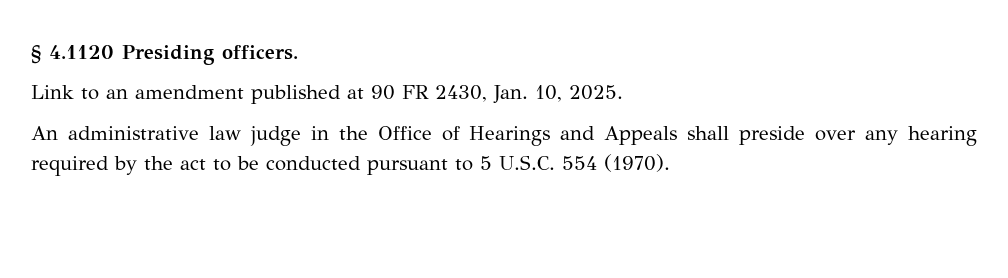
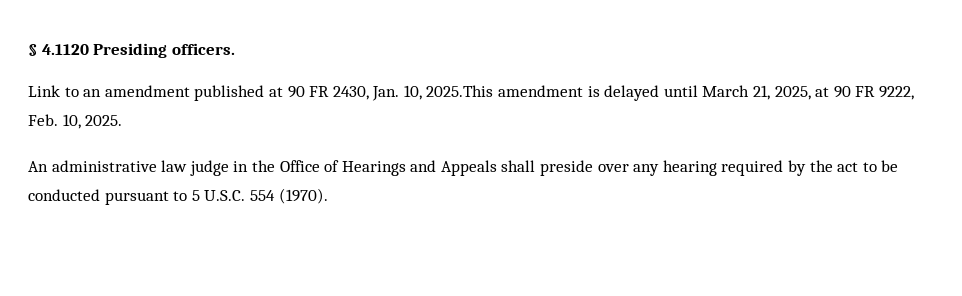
(562, 93) none -> [426,85,914,101] [28,114,81,129] 2025.This amendment is delayed until March 21, 2025, at 90 FR 9222, Feb. 10,

